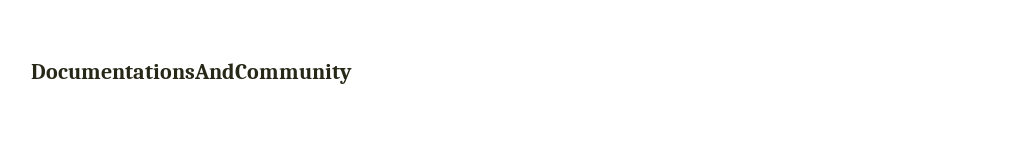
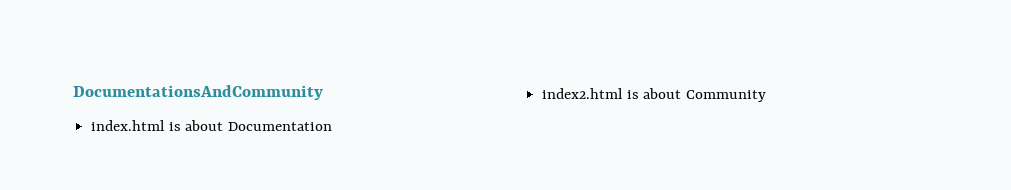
(352, 73) none -> [91,120,332,131] [542,88,766,102] // index.html is about Documentation // index2.html is about Community

